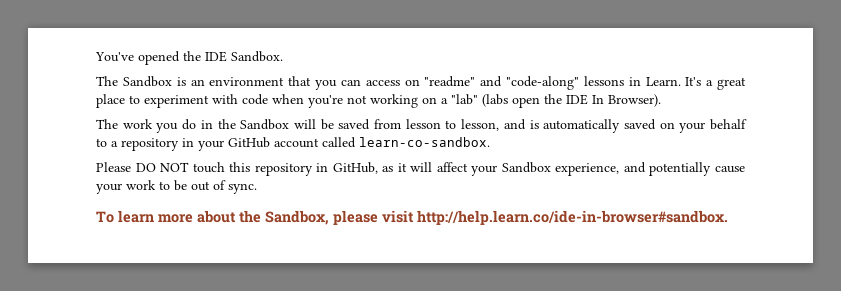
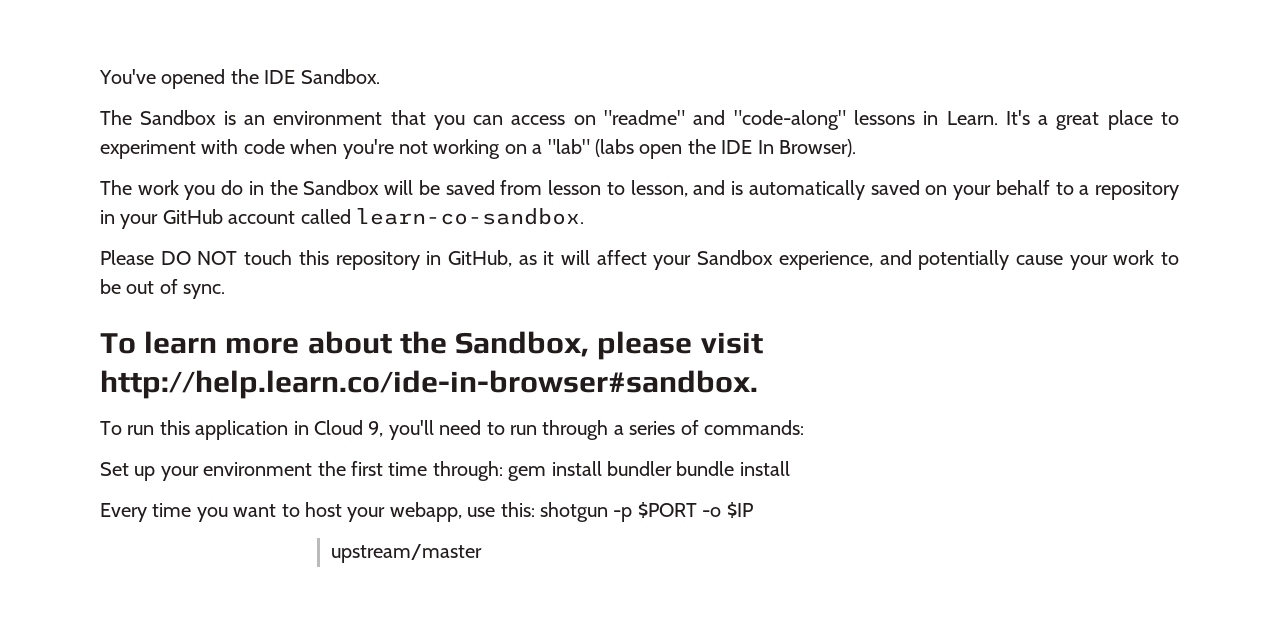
(728, 217) none -> [100,420,804,440] [100,461,790,481] [100,502,753,522] [330,544,482,563] // To run this application in Cloud 9, you'll need to run through a series of commands: // Set up your environment the first time through: gem install bundler bundle install // Every time you want to host your webapp, use this: shotgun -p $PORT -o $IP // upstream/master

